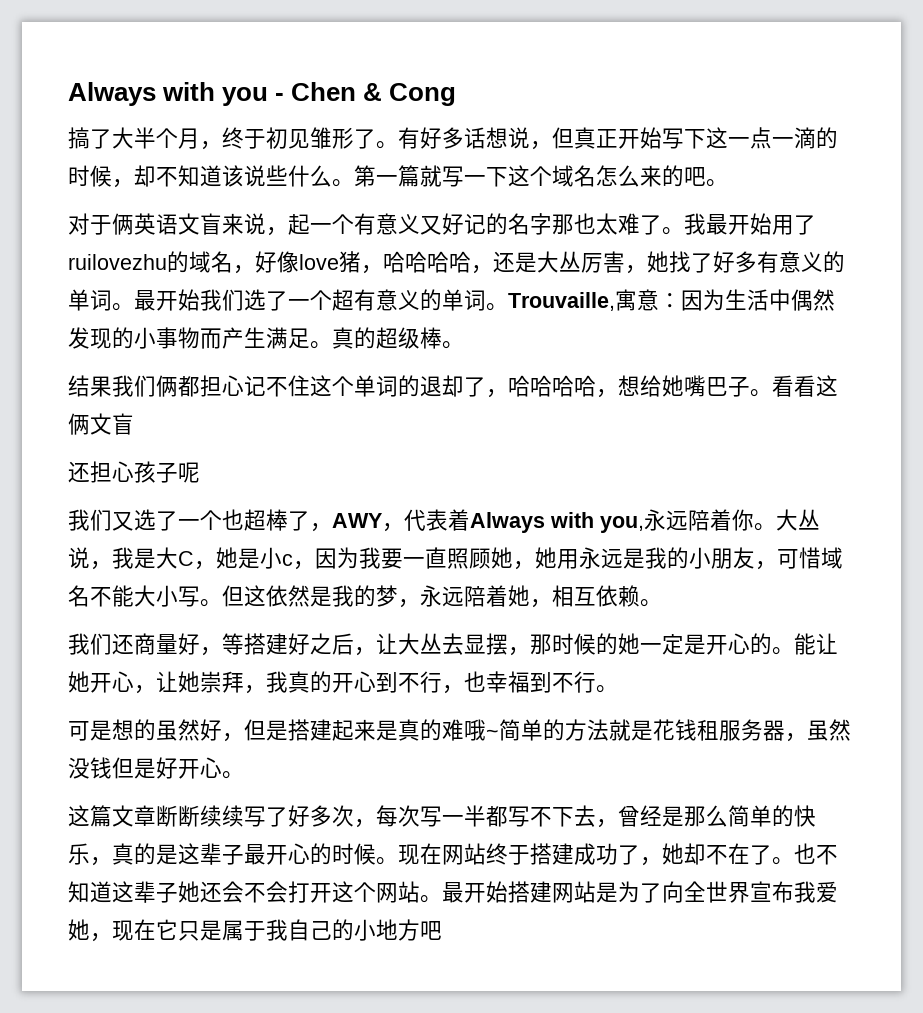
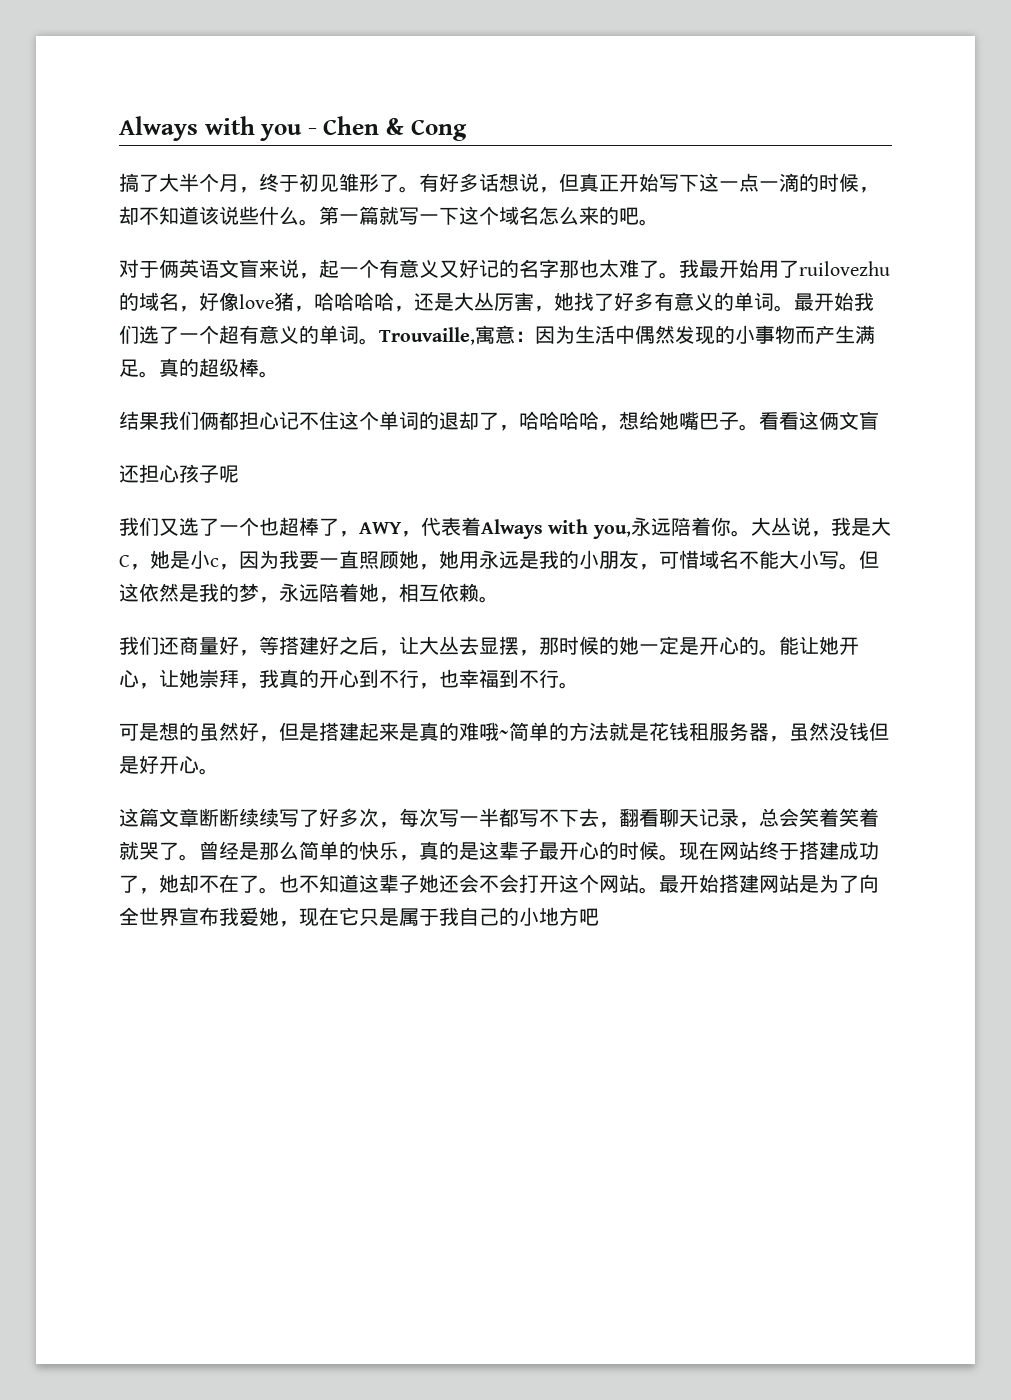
(618, 823) none -> [619,808,879,828] [119,841,199,861] 翻看聊天记录，总会笑着笑着就哭了。

